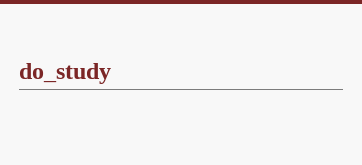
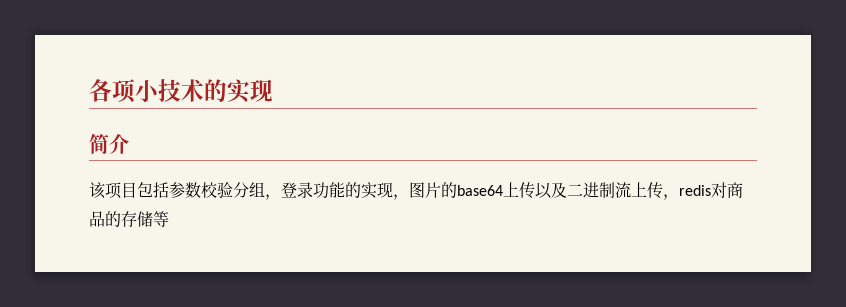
[19,63,111,84] do_study -> [89,79,273,103] [89,134,129,154] [89,182,743,200] [89,211,169,227] 各项小技术的实现 // 简介 // 该项目包括参数校验分组，登录功能的实现，图片的base64上传以及二进制流上传，redis对商品的存储等

